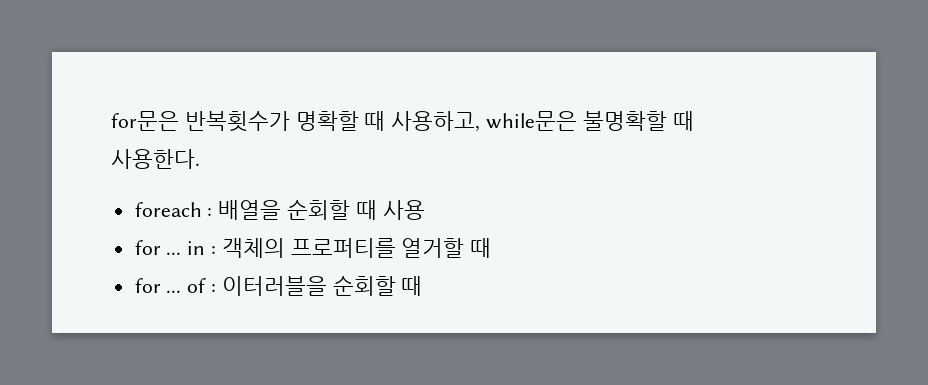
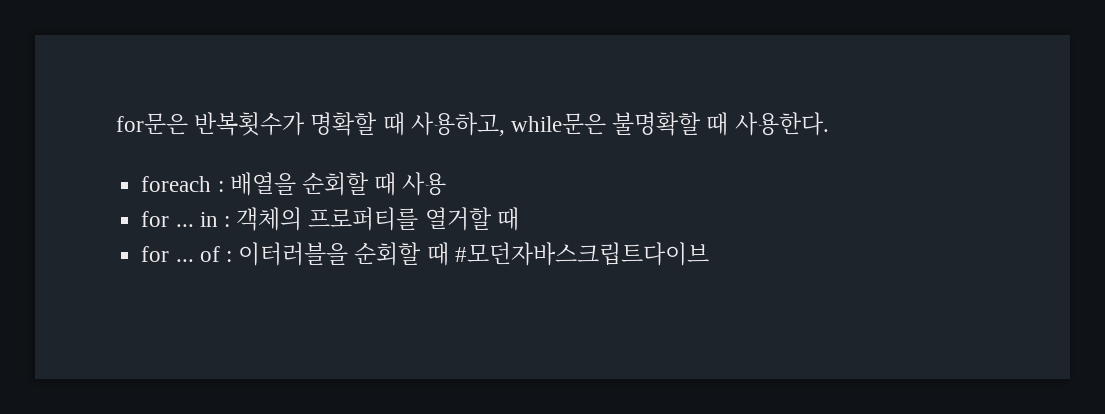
(423, 286) none -> [454,242,709,266] #모던자바스크립트다이브

